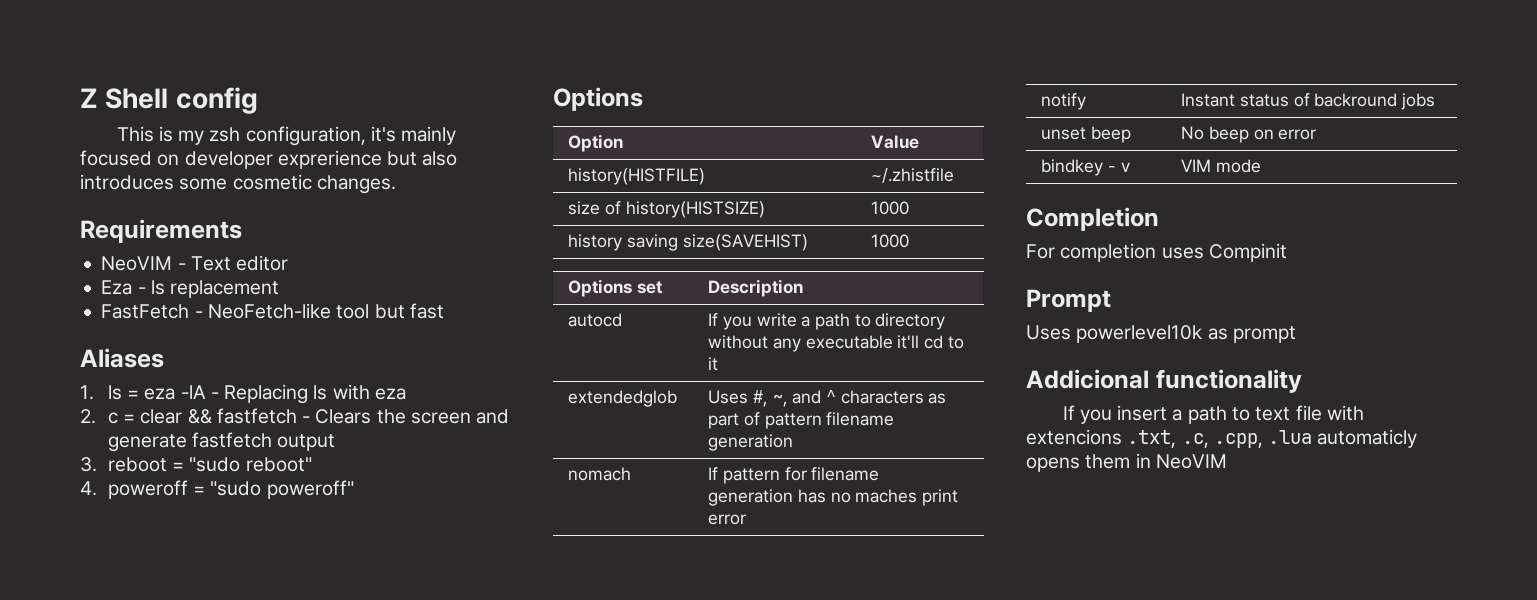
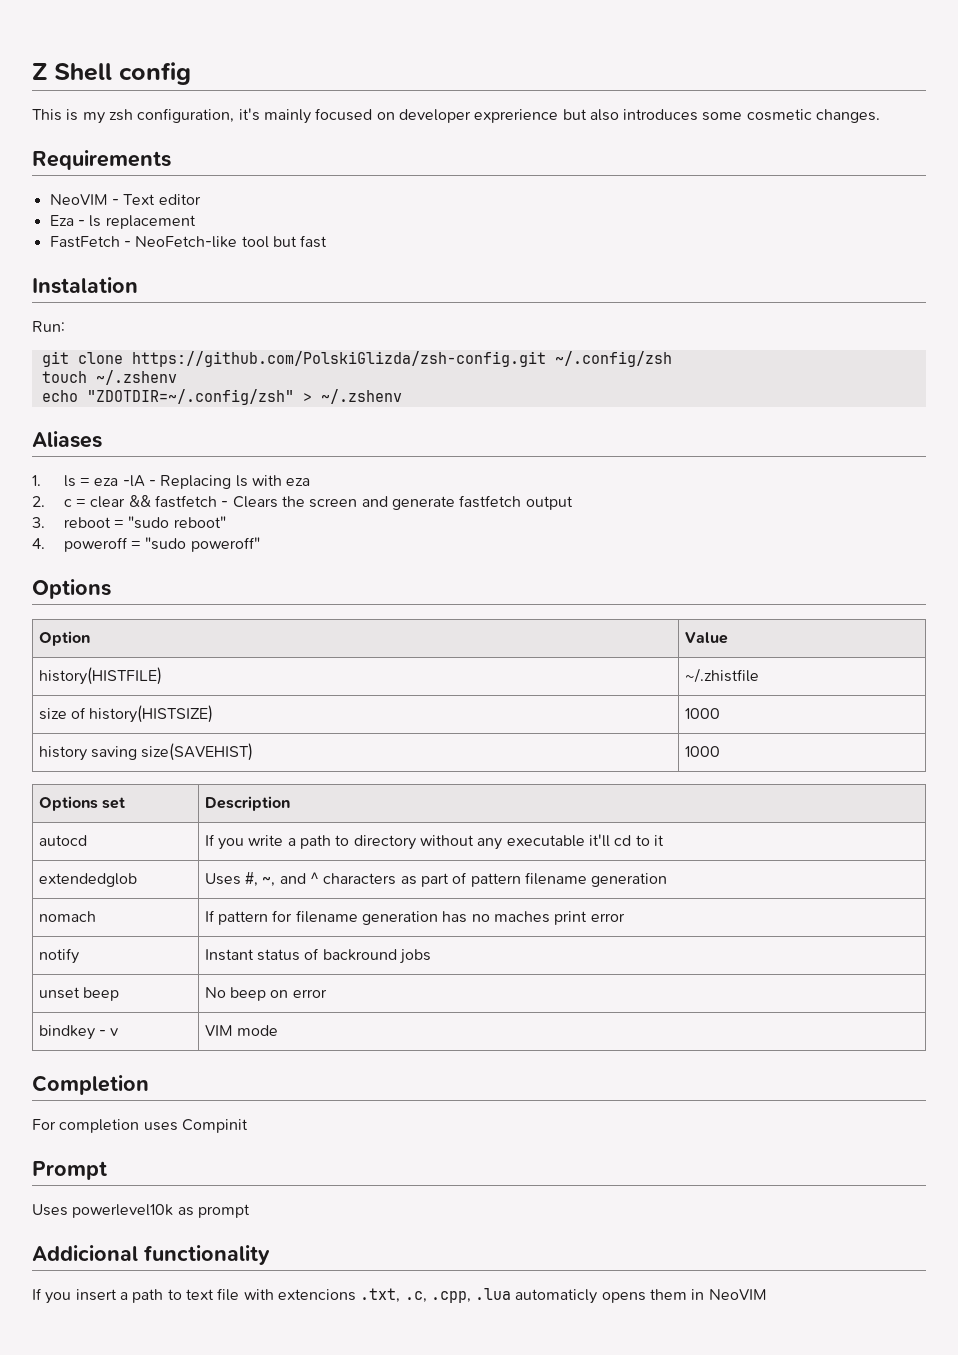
(444, 311) none -> [32,277,138,294] [32,321,65,332] [41,351,672,367] [41,370,177,385] [41,389,402,405] // Instalation // Run: // git clone https://github.com/PolskiGlizda/zsh-config.git ~/.config/zsh // touch ~/.zshenv // echo "ZDOTDIR=~/.config/zsh" > ~/.zshenv

